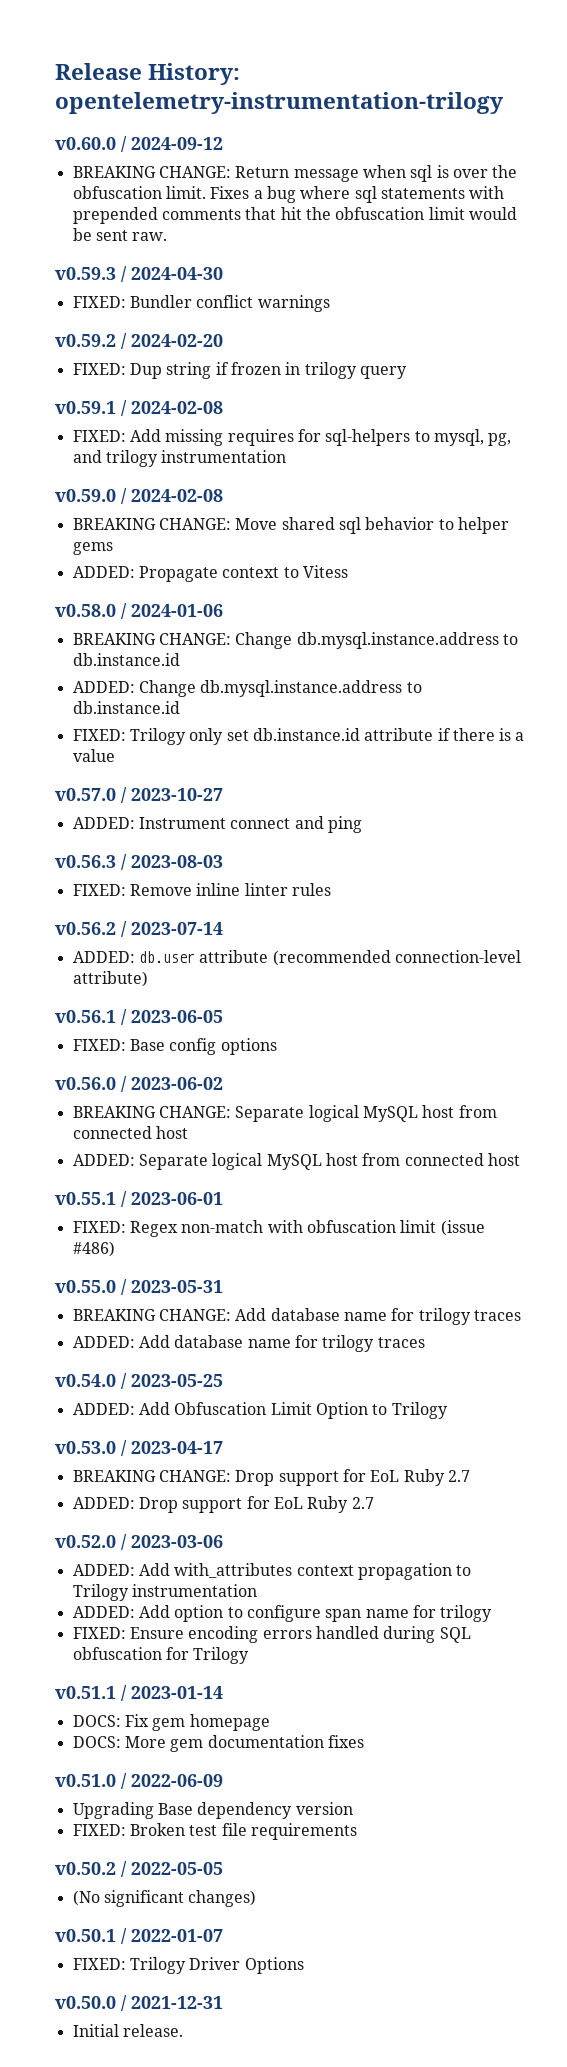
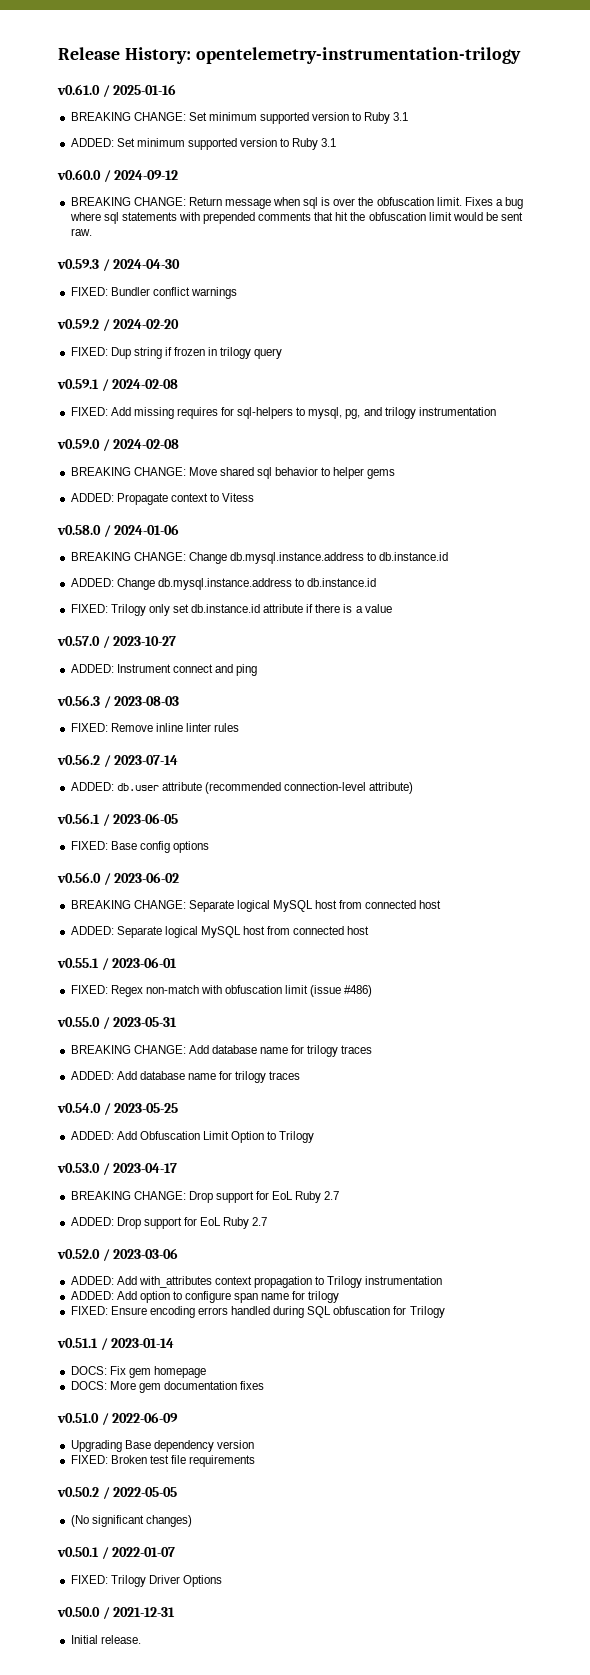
(504, 103) none -> [57,84,177,97] [70,112,409,124] [70,138,337,150] // v0.61.0 / 2025-01-16 // BREAKING CHANGE: Set minimum supported version to Ruby 3.1 // ADDED: Set minimum supported version to Ruby 3.1

